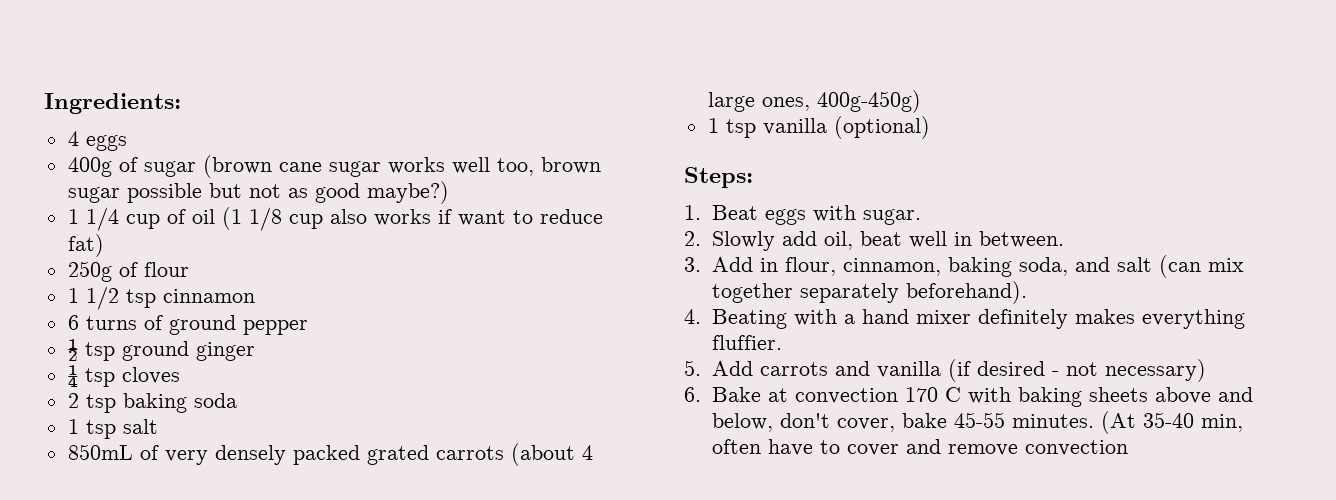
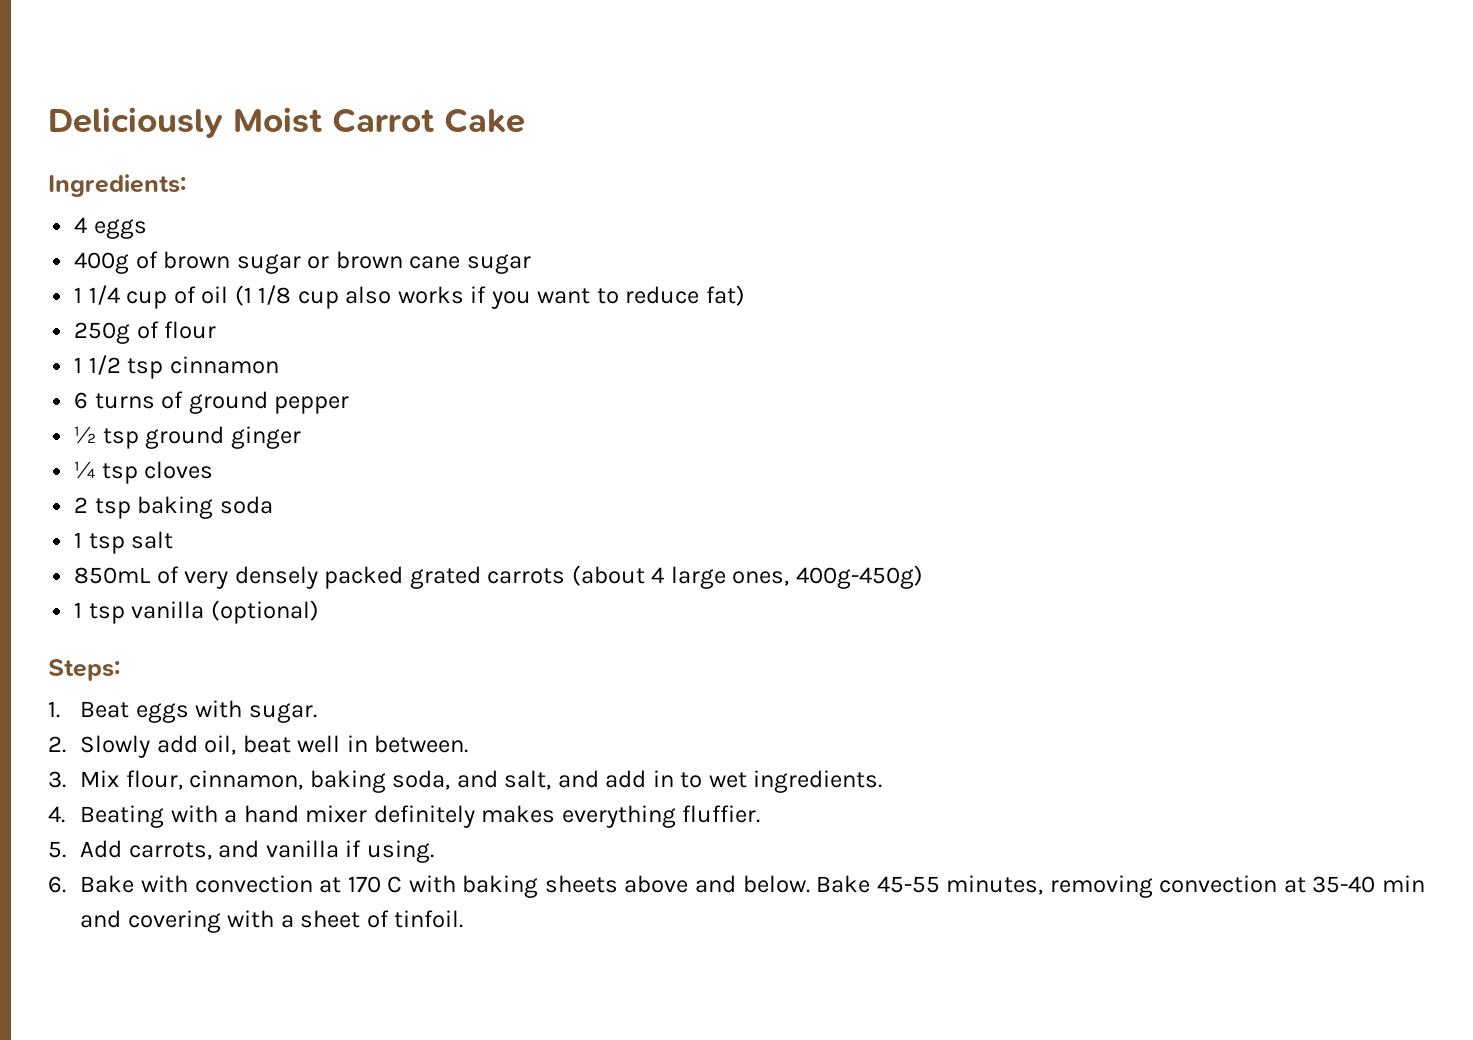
(44, 103) none -> [48,107,525,138] Deliciously Moist Carrot Cake //
[143,155,601,178] [67,181,449,204] sugar (brown cane sugar works well too, brown sugar possible but not as good maybe?) -> [163,251,531,274] brown sugar or brown cane sugar
(452, 216) none -> [490,291,531,309] you
[711,257,778,272] Add in -> [80,770,120,787] Mix
[1116,255,1244,278] [711,281,1027,304] salt (can mix together separately beforehand). -> [504,770,883,793] salt, and add in to wet ingredients.
[759,362,828,376] carrots -> [128,842,212,860] carrots,
[947,359,1206,382] (if desired - not necessary) -> [345,840,434,863] if using.
[767,388,898,404] at convection -> [141,875,342,893] with convection at
[711,411,1243,434] [711,439,1128,456] below, don't cover, bake 45-55 minutes. (At 35-40 min, often have to cover and remove convection -> [742,875,1425,898] [80,910,464,933] below. Bake 45-55 minutes, removing convection at 35-40 min and covering with a sheet of tinfoil.

